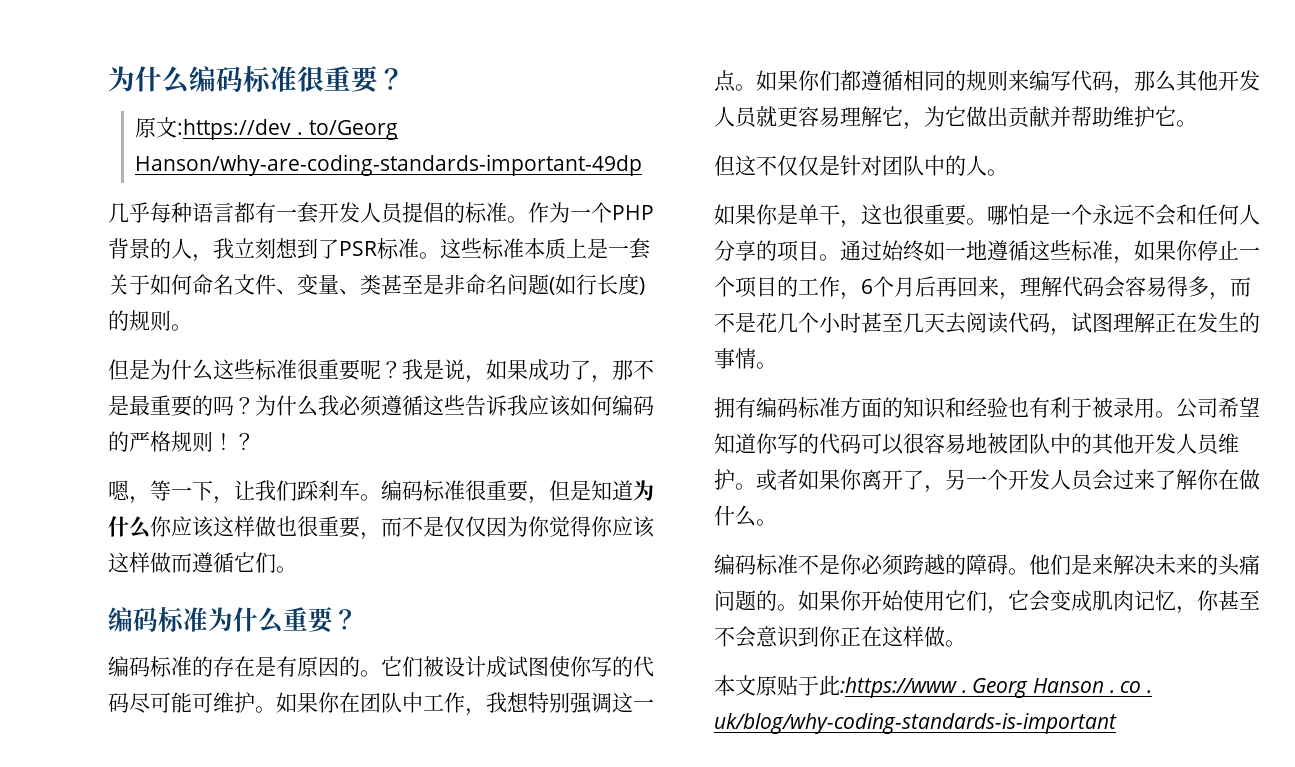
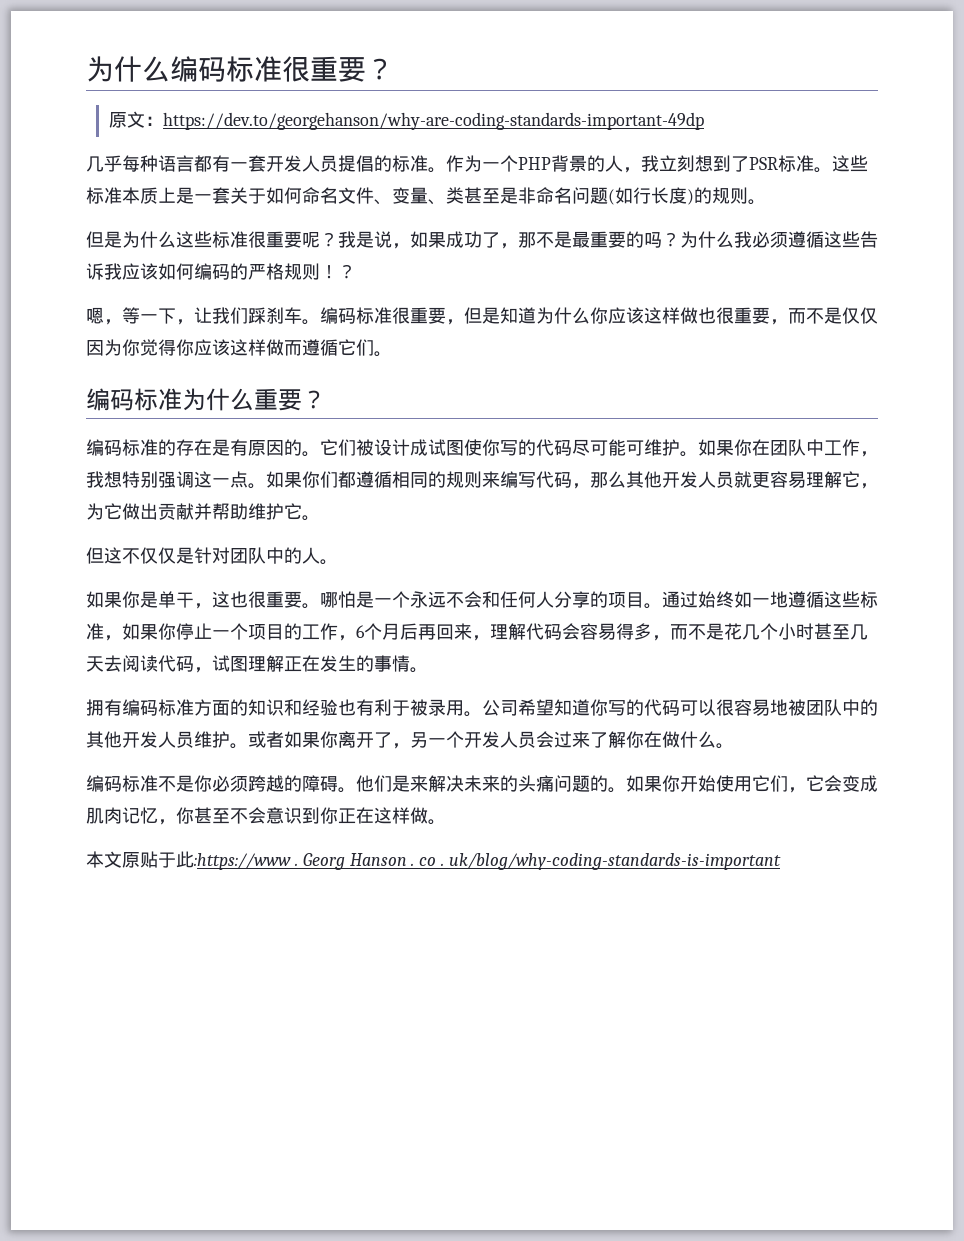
[177,119,398,140] [135,154,643,176] :https://dev . to/Georg Hanson/why-are-coding-standards-important-49dp -> [145,112,705,130] ：https://dev.to/georgehanson/why-are-coding-standards-important-49dp

